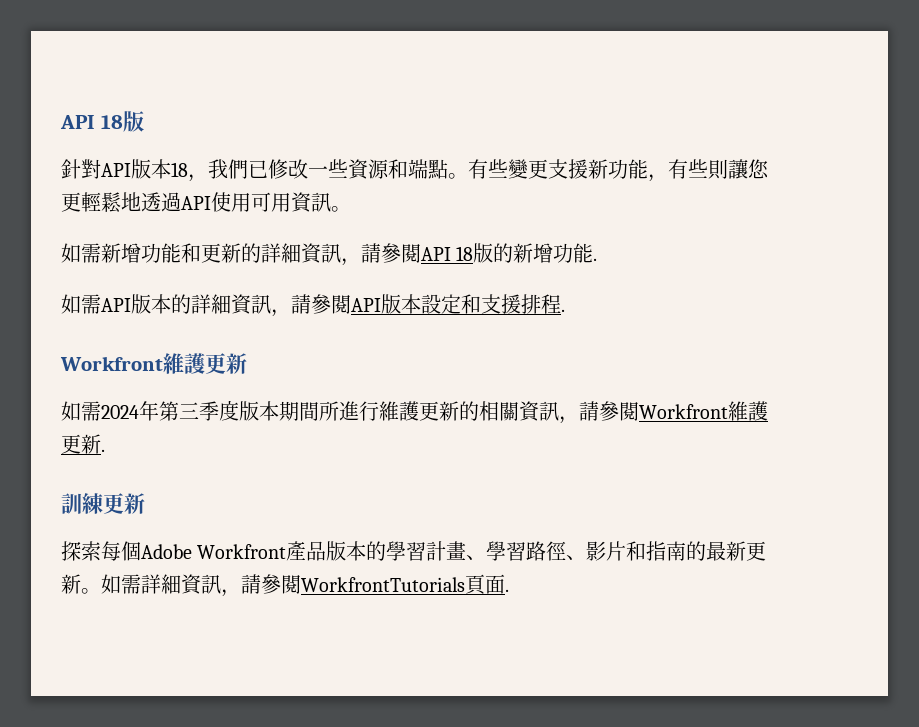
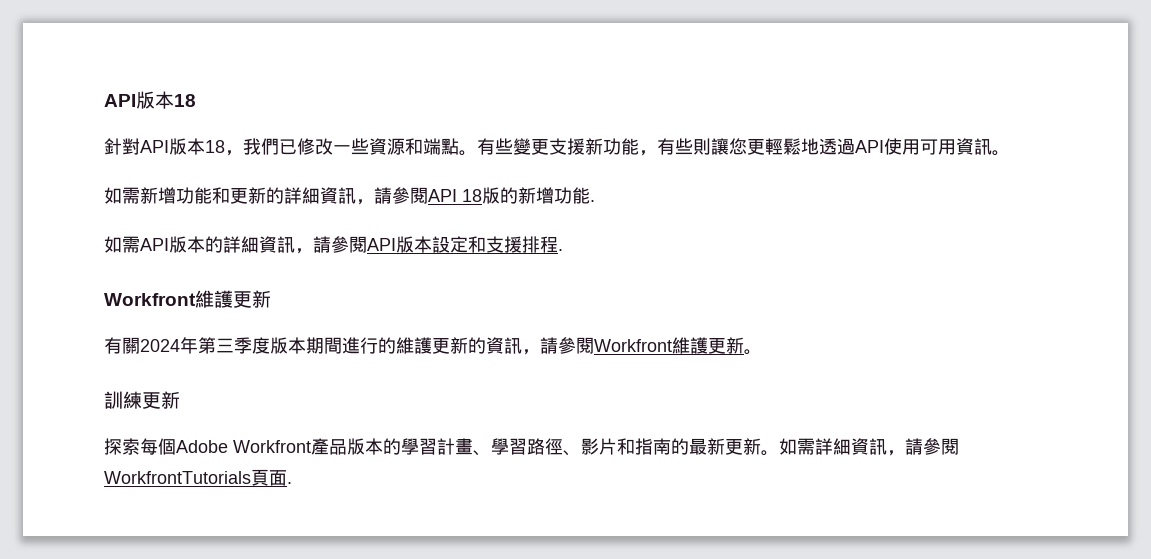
[60,111,144,132] API 18版 -> [104,91,196,109] API版本18
[61,401,101,421] 如需 -> [104,337,140,354] 有關
[319,401,379,421] 所進行 -> [342,337,396,354] 進行的
[479,401,519,421] 相關 -> (486, 345) none
[101,449,105,452] . -> [744,349,762,355] 。

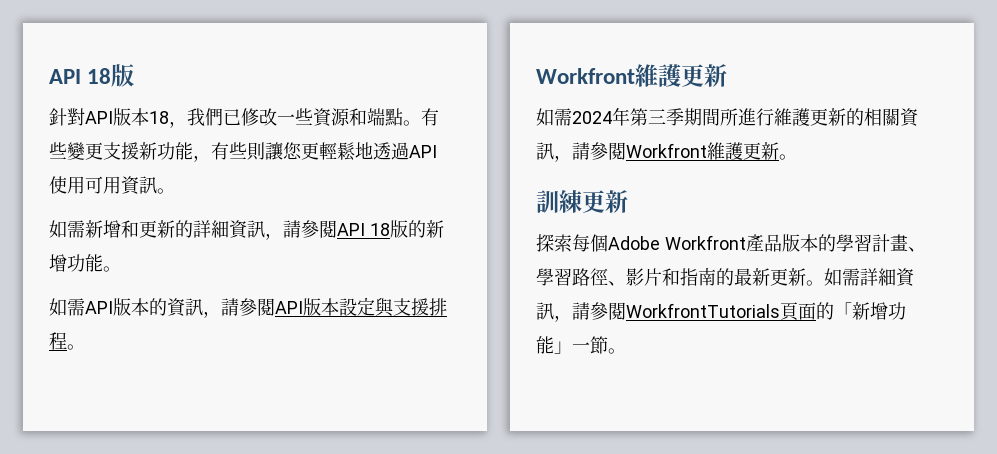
[104,91,196,109] API版本18 -> [49,64,135,87] API 18版
[176,187,212,204] 功能 -> (121, 229) none
[590,200,595,202] . -> [103,266,121,272] 。
[223,236,259,253] 詳細 -> (167, 307) none
[468,236,486,253] 和 -> [375,297,394,317] 與
[558,249,563,251] . -> [67,344,85,350] 。
[104,337,140,354] 有關 -> [536,108,572,126] 如需
[252,337,396,354] 度版本期間進行的 -> [684,108,774,126] 期間所進行
(486, 345) none -> [864,108,900,126] 相關
[287,482,292,484] . -> [816,302,906,320] [536,336,626,354] 的「新增功能」一節。

